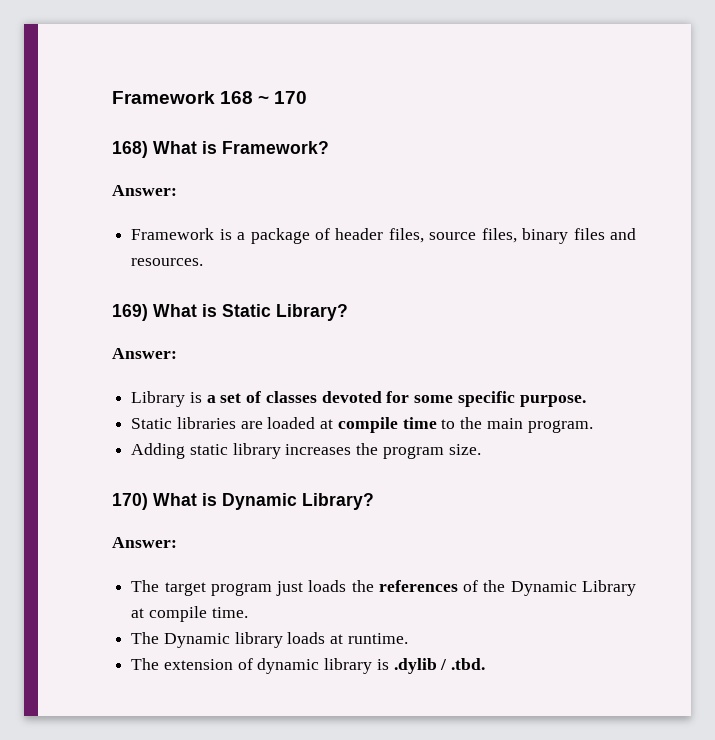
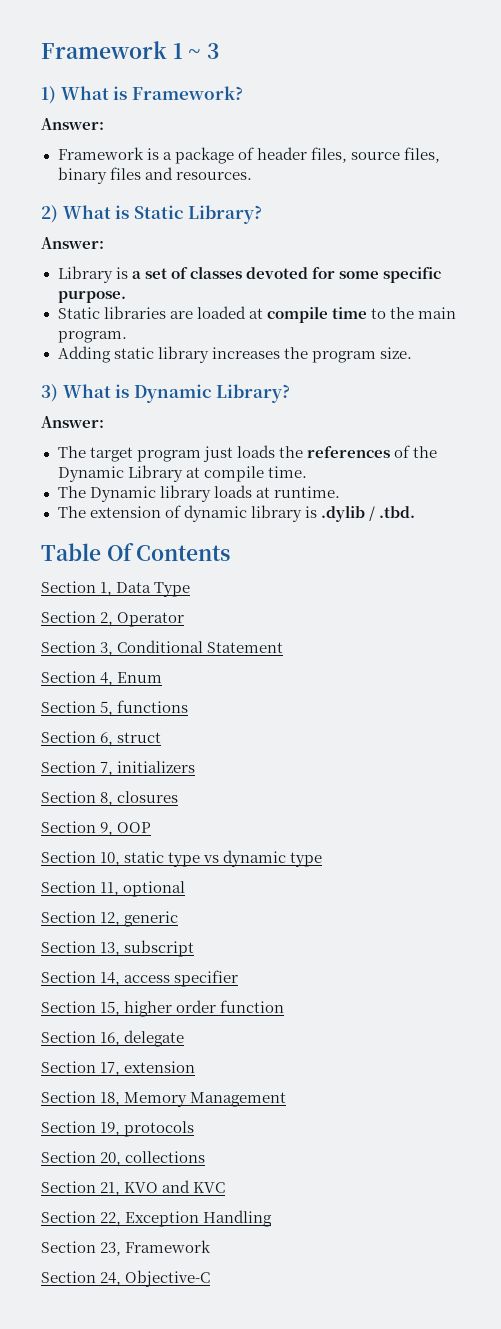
[112,91,308,104] [112,141,148,158] Framework 168 ~ 170 // 168) -> [41,41,220,59] [41,86,56,104] Framework 1 ~ 3 // 1)
[112,304,148,321] 169) -> [41,205,58,223] 2)
[112,493,148,510] 170) -> [41,384,58,402] 3)
(486, 664) none -> [41,543,231,561] [41,581,191,597] [41,611,185,627] [41,640,284,656] [41,671,163,686] [41,700,189,716] [41,731,162,746] [41,761,196,776] [41,791,179,806] [41,821,152,836] [41,850,323,867] [41,881,186,897] [41,911,179,927] [41,940,195,957] [41,970,239,987] [41,1000,285,1017] [41,1030,185,1047] [41,1061,196,1076] [41,1091,287,1107] [41,1121,195,1137] [41,1151,206,1166] [41,1180,226,1196] [41,1210,273,1227] [41,1240,212,1256] [41,1270,211,1287] // Table Of Contents // Section 1, Data Type // Section 2, Operator // Section 3, Conditional Statement // Section 4, Enum // Section 5, functions // Section 6, struct // Section 7, initializers // Section 8, closures // Section 9, OOP // Section 10, static type vs dynamic type // Section 11, optional // Section 12, generic // Section 13, subscript // Section 14, access specifier // Section 15, higher order function // Section 16, delegate // Section 17, extension // Section 18, Memory Management // Section 19, protocols // Section 20, collections // Section 21, KVO and KVC // Section 22, Exception Handling // Section 23, Framework // Section 24, Objective-C

